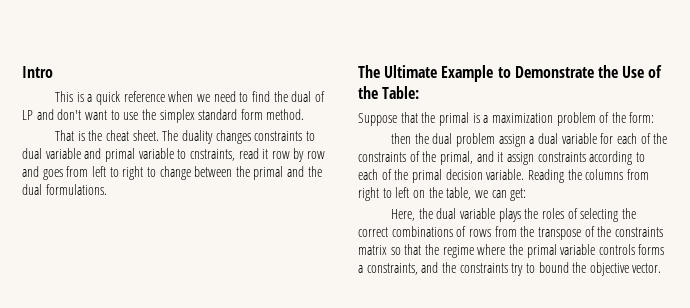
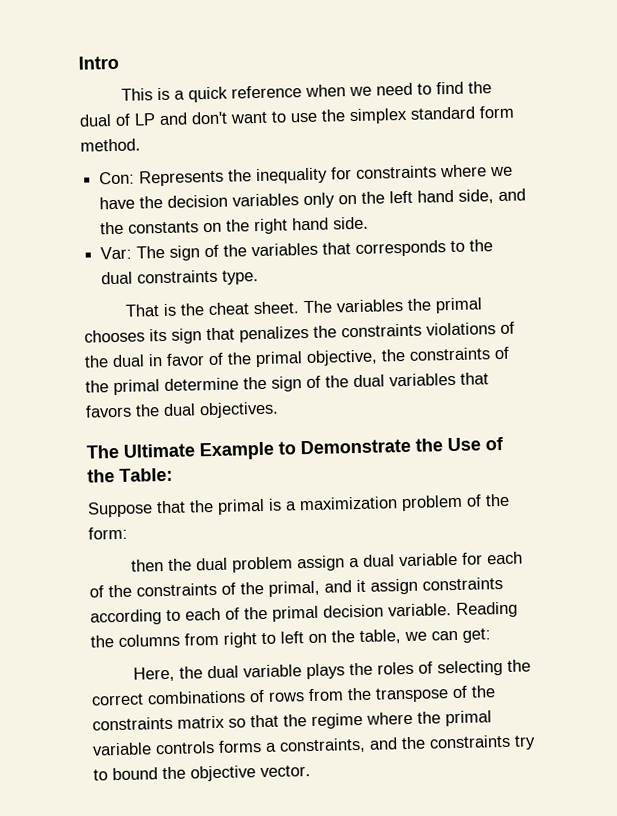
(305, 114) none -> [99,164,514,187] [99,188,527,210] [100,216,370,235] [100,239,494,261] [101,269,260,285] // Con: Represents the inequality for constraints where we have the decision variables only on the left hand side, and the constants on the right hand side. // Var: The sign of the variables that corresponds to the dual constraints type.
[182,130,315,144] [22,148,326,162] [22,166,322,180] [22,184,107,195] duality changes constraints to dual variable and primal variable to cnstraints, read it row by row and goes from left to right to change between the primal and the dual formulations. -> [336,297,484,314] [84,321,515,344] [84,346,510,368] [85,372,489,396] [85,401,279,419] variables the primal chooses its sign that penalizes the constraints violations of the dual in favor of the primal objective, the constraints of the primal determine the sign of the dual variables that favors the dual objectives.

